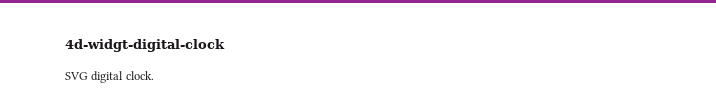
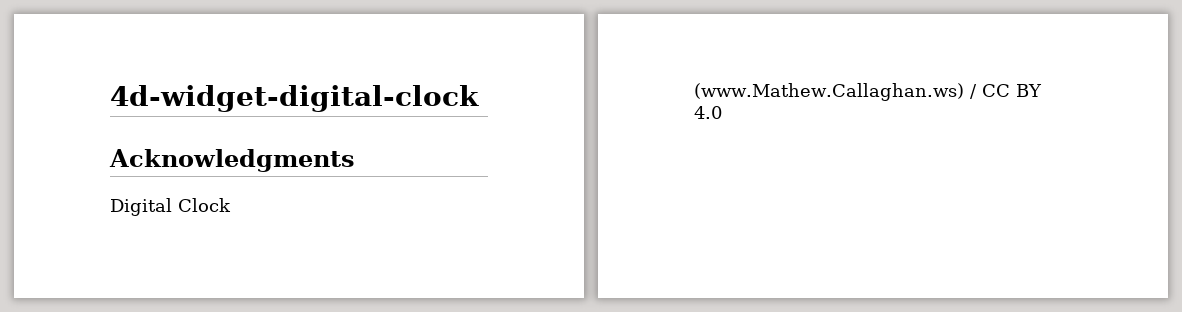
[65,39,225,52] [65,71,154,83] 4d-widgt-digital-clock // SVG digital clock. -> [110,85,479,112] [109,149,355,172] [110,198,231,216] [694,83,1042,101] [694,106,722,119] 4d-widget-digital-clock // Acknowledgments // Digital Clock (www.Mathew.Callaghan.ws) / CC BY 4.0

